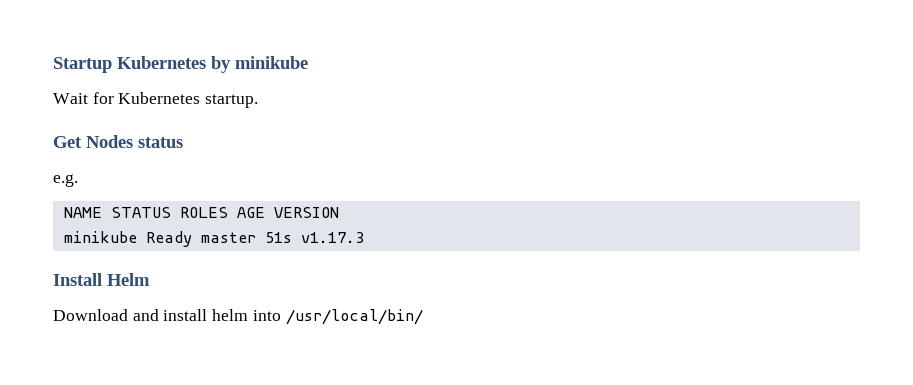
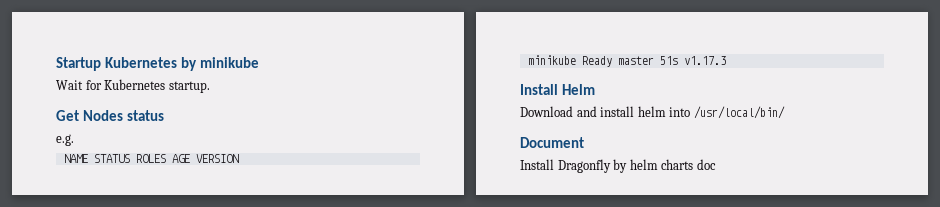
(423, 317) none -> [520,137,584,148] [520,159,716,173] // Document // Install Dragonfly by helm charts doc

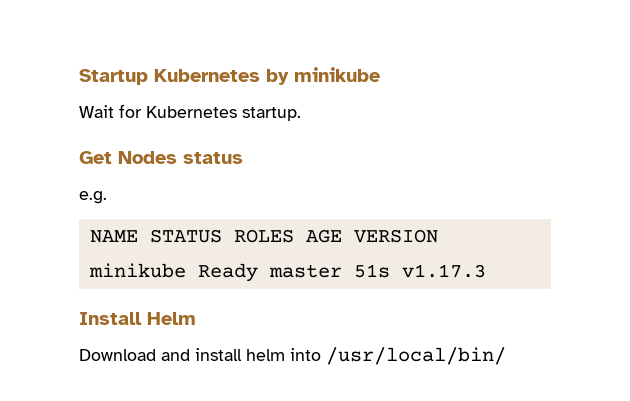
[520,137,584,148] [520,159,716,173] // Document // Install Dragonfly by helm charts doc -> (506, 356) none

